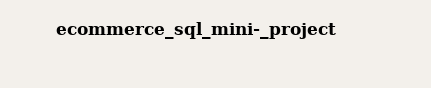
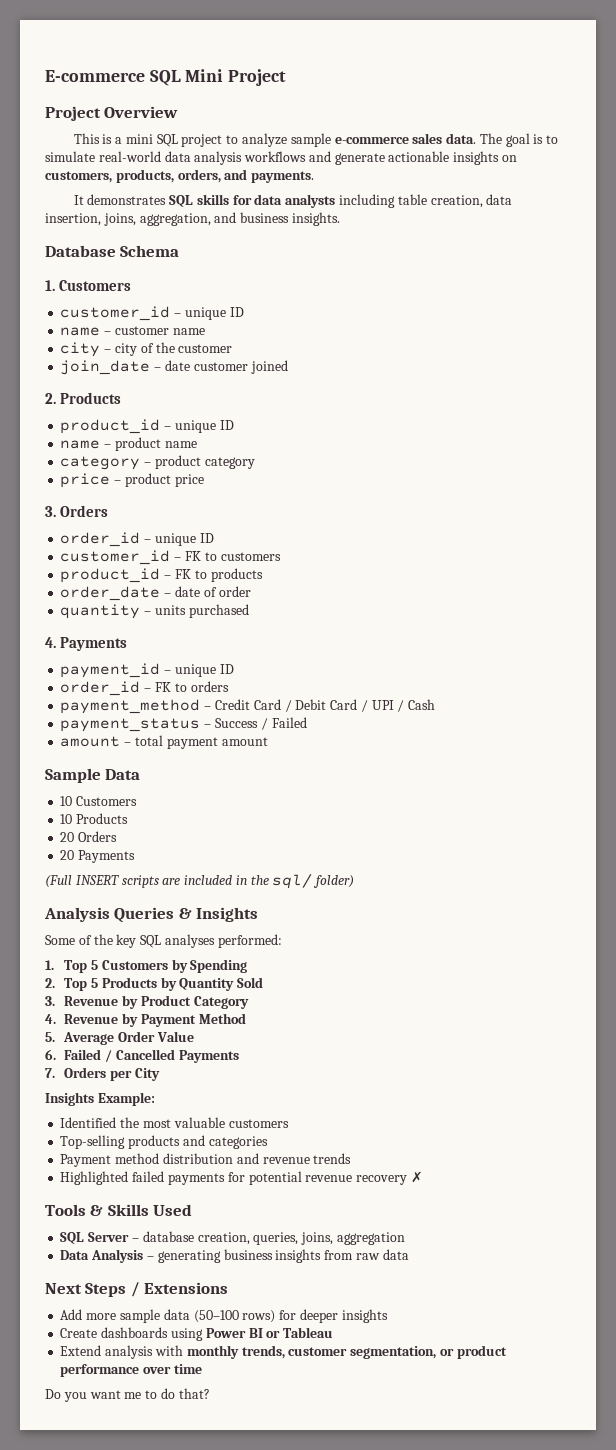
[56,22,336,39] ecommerce_sql_mini-_project -> [45,69,287,86] [45,106,179,121] [73,133,559,147] [45,151,518,165] [45,169,315,183] [73,194,513,208] [45,212,340,226] [45,245,180,257] [45,280,132,291] [60,306,244,321] [60,326,205,336] [60,342,233,357] [60,360,288,375] [45,392,122,404] [60,419,234,434] [60,437,197,451] [60,455,255,470] [60,473,204,488] [45,505,109,517] [60,532,214,547] [60,550,281,565] [60,568,263,583] [60,586,251,601] [60,604,249,619] [45,637,128,651] [60,663,234,678] [60,681,229,696] [60,699,436,714] [60,717,307,732] [60,735,268,749] [45,768,141,783] [60,796,138,806] [60,813,129,824] [60,831,118,842] [60,850,136,863] [45,874,355,889] [44,907,259,923] [45,934,282,948] [45,959,248,973] [45,977,264,991] [45,995,249,1009] [45,1013,246,1027] [45,1031,194,1045] [45,1049,239,1063] [45,1067,160,1081] [45,1092,155,1106] [60,1117,289,1128] [60,1135,268,1149] [60,1153,352,1167] [60,1171,423,1185] [45,1204,193,1216] [60,1231,405,1245] [60,1249,409,1263] [45,1282,229,1297] [60,1309,388,1323] [60,1327,334,1341] [60,1345,507,1359] [60,1364,202,1377] [45,1388,210,1402] E-commerce SQL Mini Project // Project Overview // This is a mini SQL project to analyze sample e-commerce sales data. The goal is to simulate real-world data analysis workflows and generate actionable insights on customers, products, orders, and payments. // It demonstrates SQL skills for data analysts including table creation, data insertion, joins, aggregation, and business insights. // Database Schema // 1. Customers // customer_id – unique ID // name – customer name // city – city of the customer // join_date – date customer joined // 2. Products // product_id – unique ID // name – product name // category – product category // price – product price // 3. Orders // order_id – unique ID // customer_id – FK to customers // product_id – FK to products // order_date – date of order // quantity – units purchased // 4. Payments // payment_id – unique ID // order_id – FK to orders // payment_method – Credit Card / Debit Card / UPI / Cash // payment_status – Success / Failed // amount – total payment amount // Sample Data // 10 Customers // 10 Products // 20 Orders // 20 Payments // (Full INSERT scripts are included in the sql/ folder) // Analysis Queries & Insights // Some of the key SQL analyses performed: // 1. Top 5 Customers by Spending // 2. Top 5 Products by Quantity Sold // 3. Revenue by Product Category // 4. Revenue by Payment Method // 5. Average Order Value // 6. Failed / Cancelled Payments // 7. Orders per City // Insights Example: // Identified the most valuable customers // Top-selling products and categories // Payment method distribution and revenue trends // Highlighted failed payments for potential revenue recovery ✗ // Tools & Skills Used // SQL Server – database creation, queries, joins, aggregation // Data Analysis – generating business insights from raw data // Next Steps / Extensions // Add more sample data (50–100 rows) for deeper insights // Create dashboards using Power BI or Tableau // Extend analysis with monthly trends, customer segmentation, or product performance over time // Do you want me to do that?

